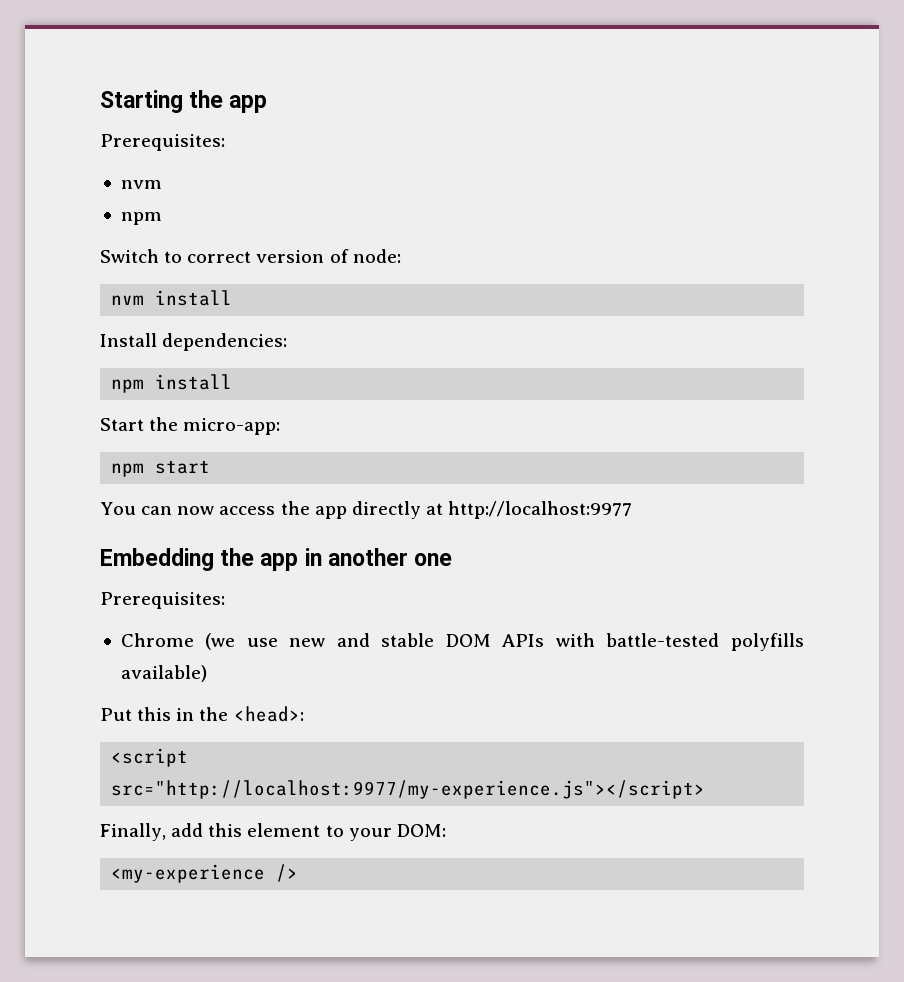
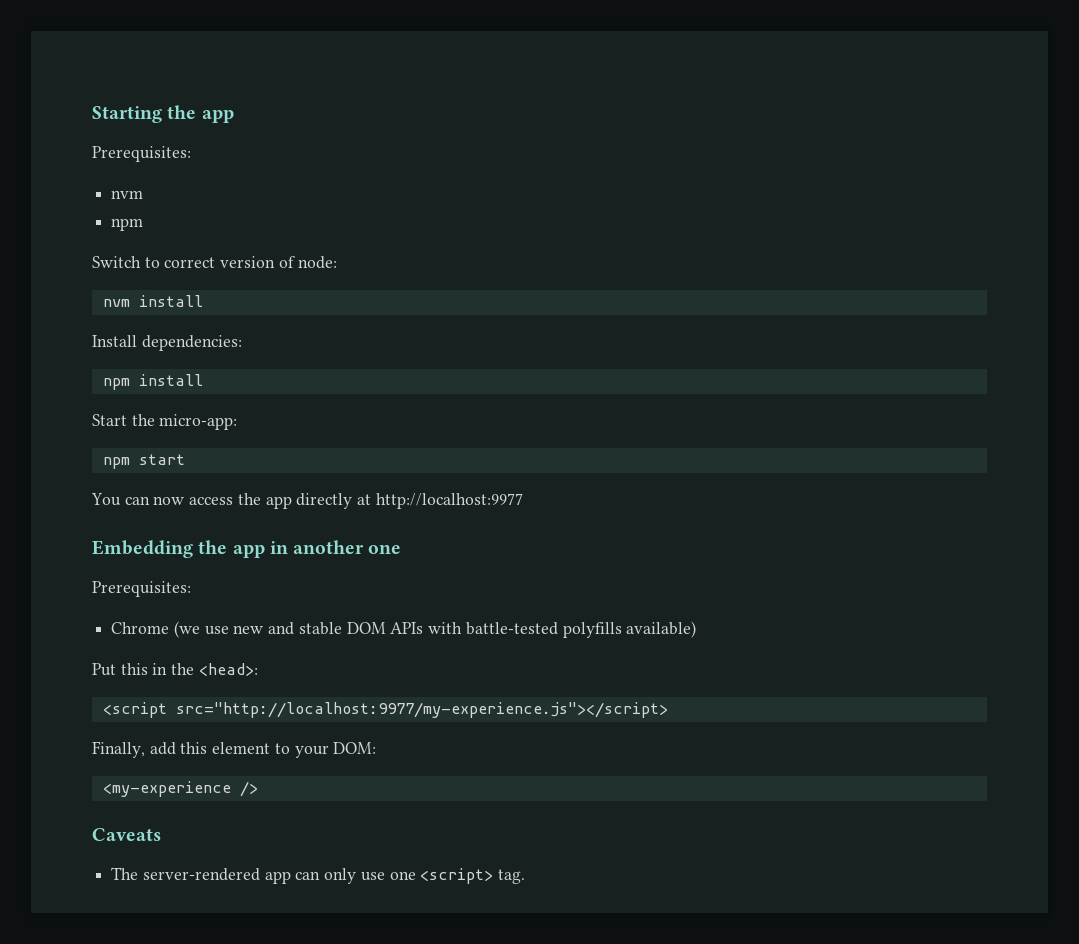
(299, 873) none -> [92,828,161,841] [111,867,526,884] // Caveats // The server-rendered app can only use one <script> tag.

